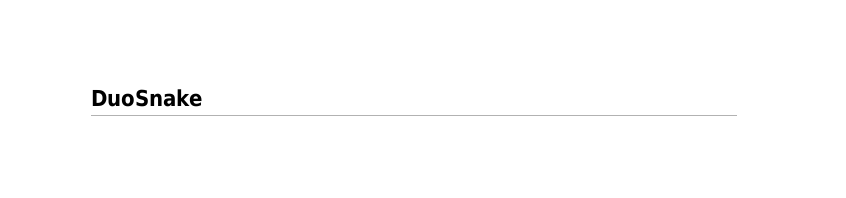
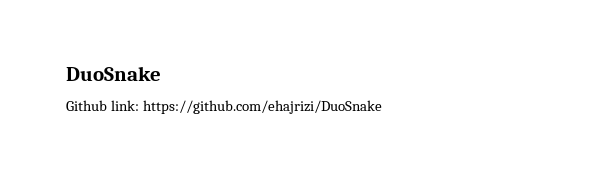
(202, 98) none -> [66,100,382,114] // Github link: https://github.com/ehajrizi/DuoSnake

